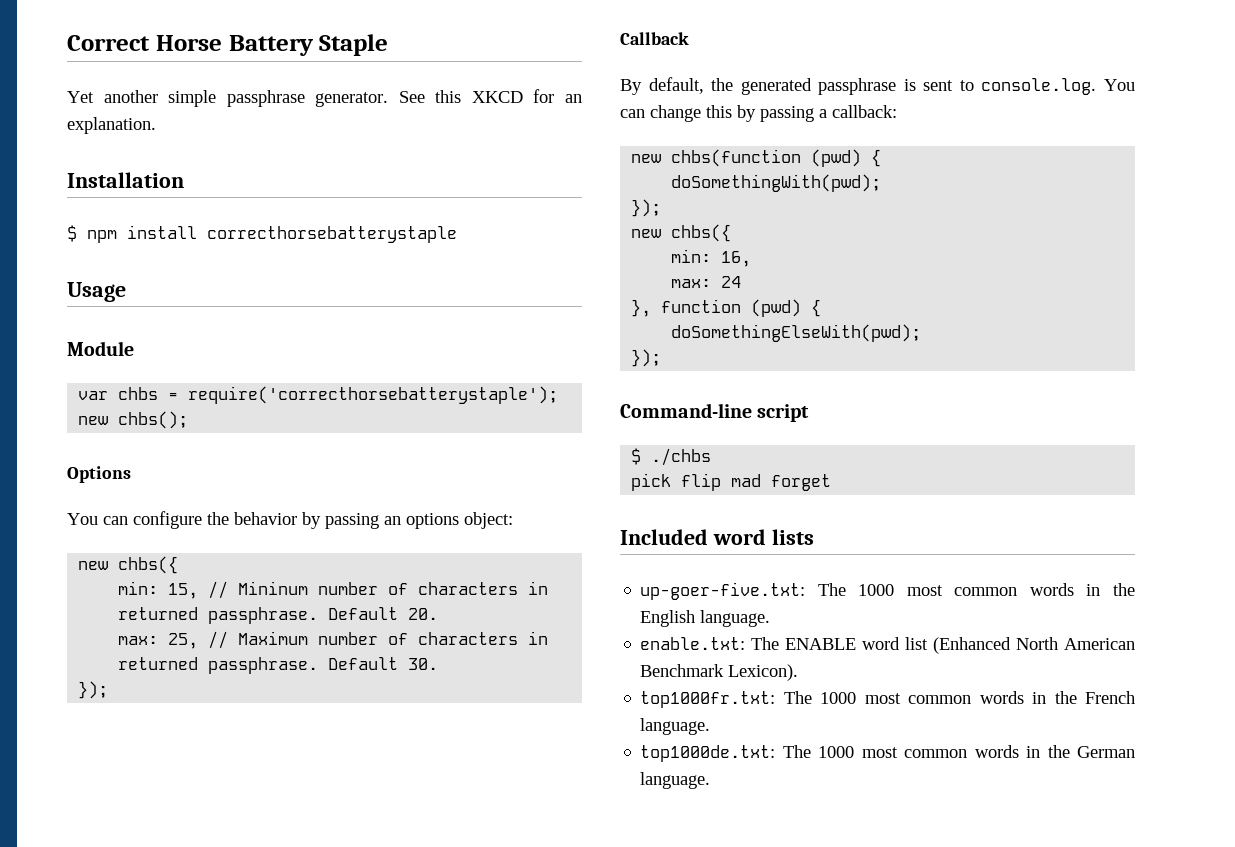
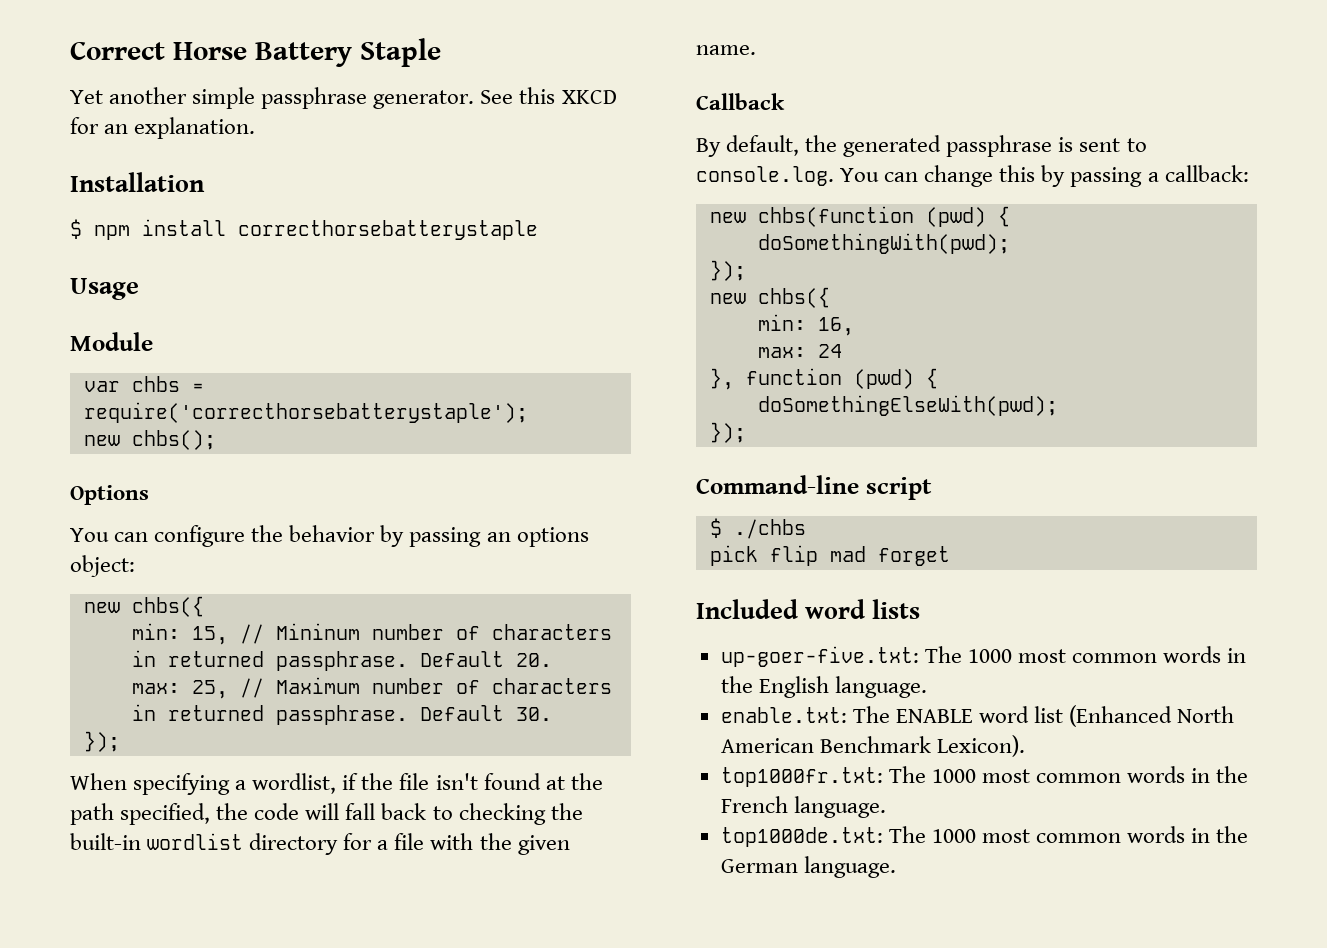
(109, 690) none -> [70,773,603,795] [70,803,583,825] [70,833,570,855] [696,45,756,55] // When specifying a wordlist, if the file isn't found at the path specified, the code will fall back to checking the built-in wordlist directory for a file with the given name.

